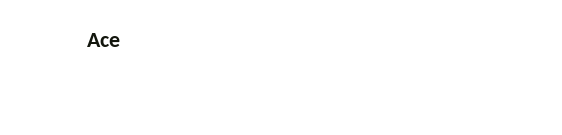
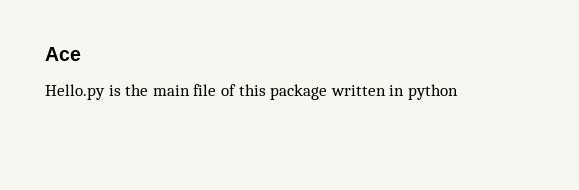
(120, 40) none -> [45,84,458,100] // Hello.py is the main file of this package written in python

